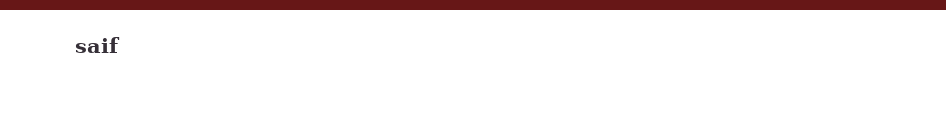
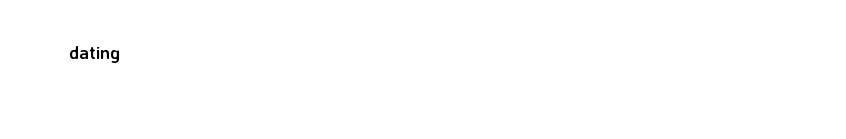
[75,37,120,53] saif -> [69,46,120,63] dating

